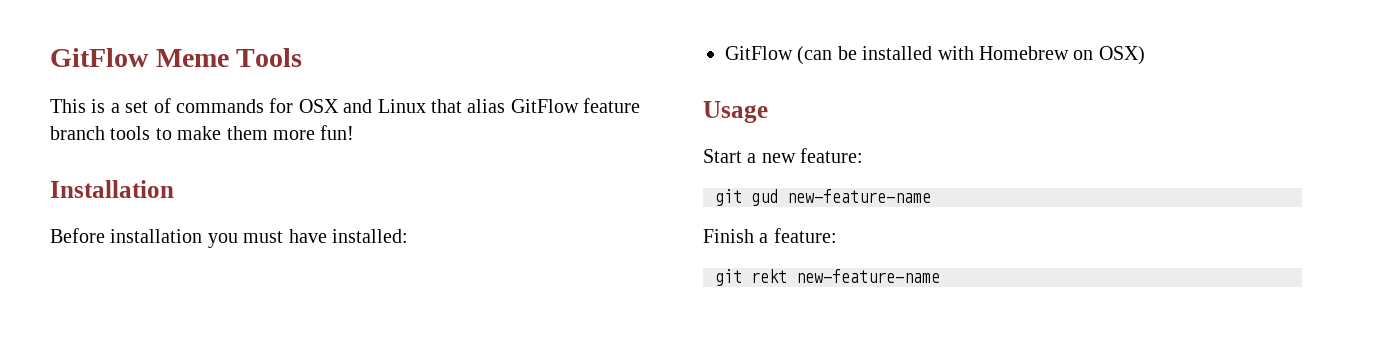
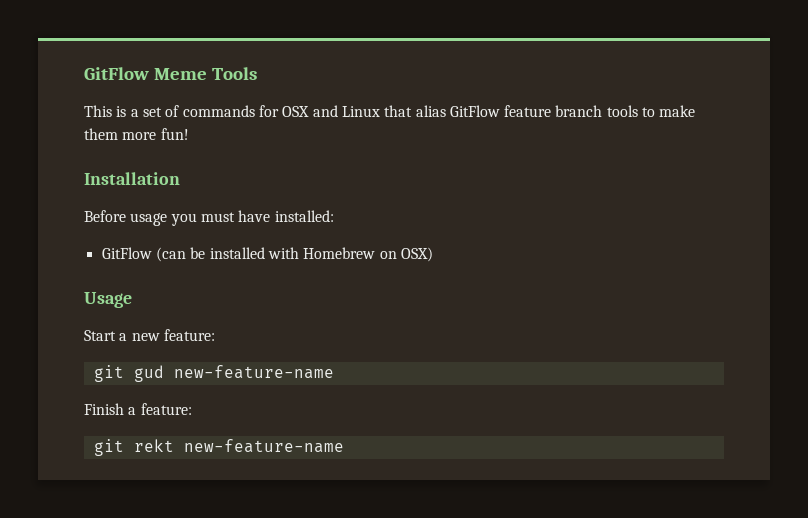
[110,229,203,243] installation -> [130,213,168,226] usage

